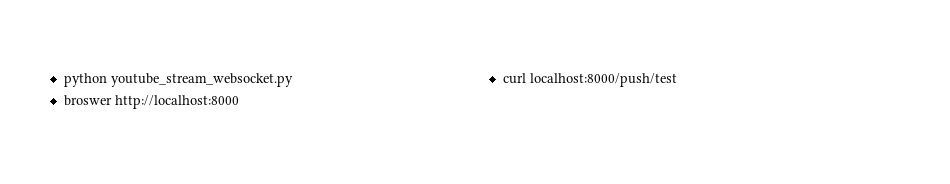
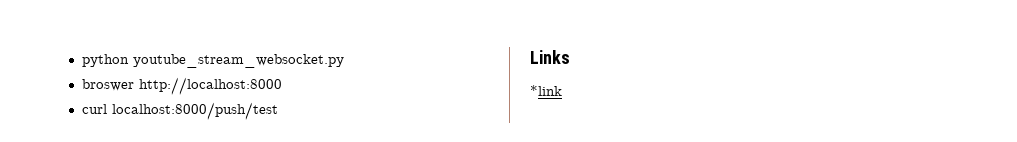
(677, 80) none -> [530,50,570,64] [530,85,562,96] // Links // *link

